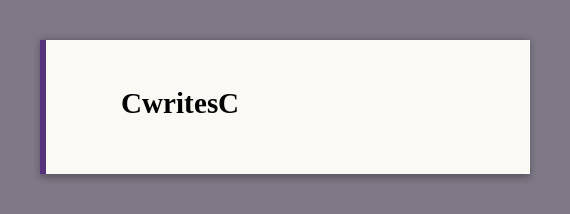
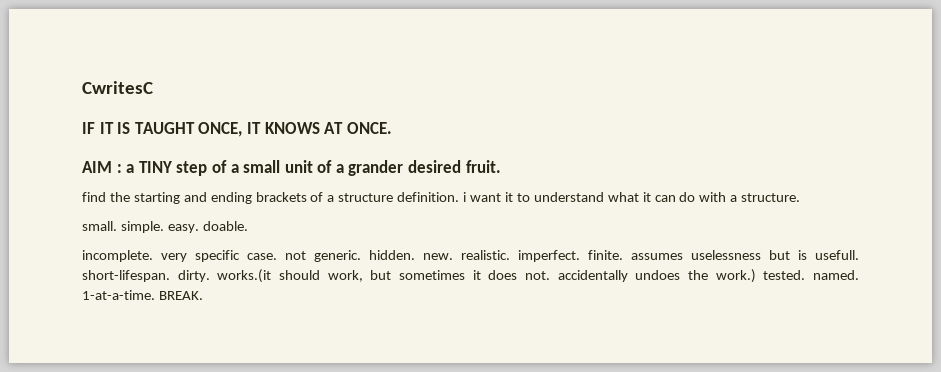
(239, 102) none -> [82,122,392,137] [82,160,501,176] [82,192,801,204] [82,221,248,233] [82,250,859,262] [82,269,859,283] [82,290,203,300] // IF IT IS TAUGHT ONCE, IT KNOWS AT ONCE. // AIM : a TINY step of a small unit of a grander desired fruit. // find the starting and ending brackets of a structure definition. i want it to understand what it can do with a structure. // small. simple. easy. doable. // incomplete. very specific case. not generic. hidden. new. realistic. imperfect. finite. assumes uselessness but is usefull. short-lifespan. dirty. works.(it should work, but sometimes it does not. accidentally undoes the work.) tested. named. 1-at-a-time. BREAK.

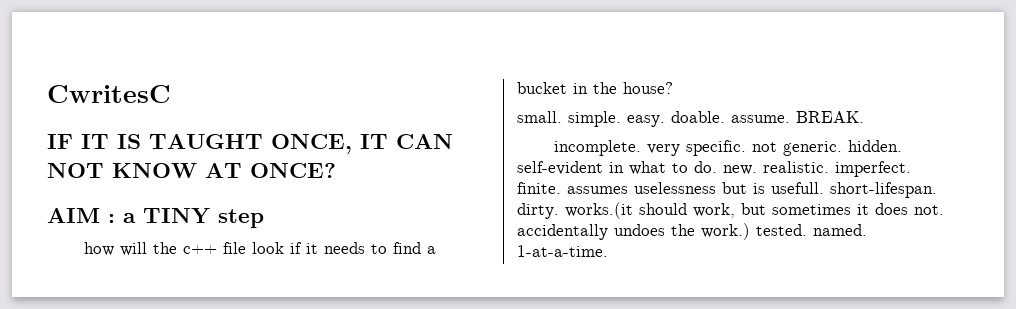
[264,122,392,134] KNOWS AT ONCE. -> [396,134,453,149] [47,163,336,178] CAN NOT KNOW AT ONCE?
[211,160,501,176] [82,192,801,204] of a small unit of a grander desired fruit. // find the starting and ending brackets of a structure definition. i want it to understand what it can do with a structure. -> [83,242,436,256] [517,82,673,94] // how will the c++ file look if it needs to find a bucket in the house?
(248, 226) none -> [731,111,864,123] assume. BREAK.
[195,250,277,262] specific case. -> [685,140,746,156] specific.
(415, 255) none -> [517,161,717,175] self-evident in what to do.
[158,291,203,300] BREAK. -> (608, 251) none

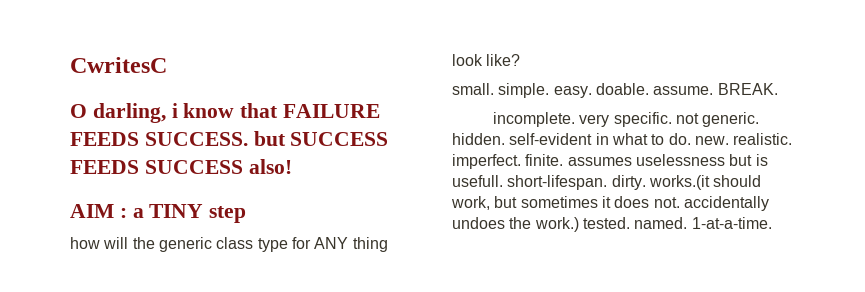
[47,134,453,154] [47,163,336,178] IF IT IS TAUGHT ONCE, IT CAN NOT KNOW AT ONCE? -> [70,103,381,123] [70,131,389,146] [70,159,292,174] O darling, i know that FAILURE FEEDS SUCCESS. but SUCCESS FEEDS SUCCESS also!
[182,242,436,254] [517,82,673,94] c++ file look if it needs to find a bucket in the house? -> [158,237,388,252] [452,54,521,66] generic class type for ANY thing look like?

